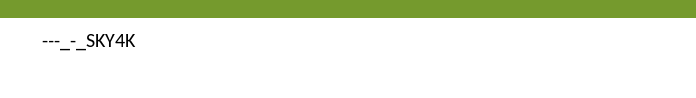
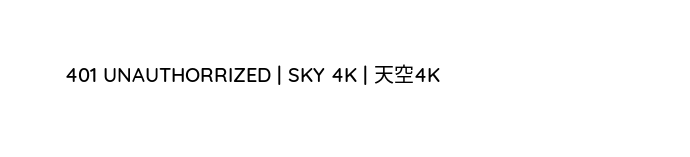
[42,34,136,51] ---_-_SKY4K -> [65,64,440,85] 401 UNAUTHORRIZED | SKY 4K | 天空4K

